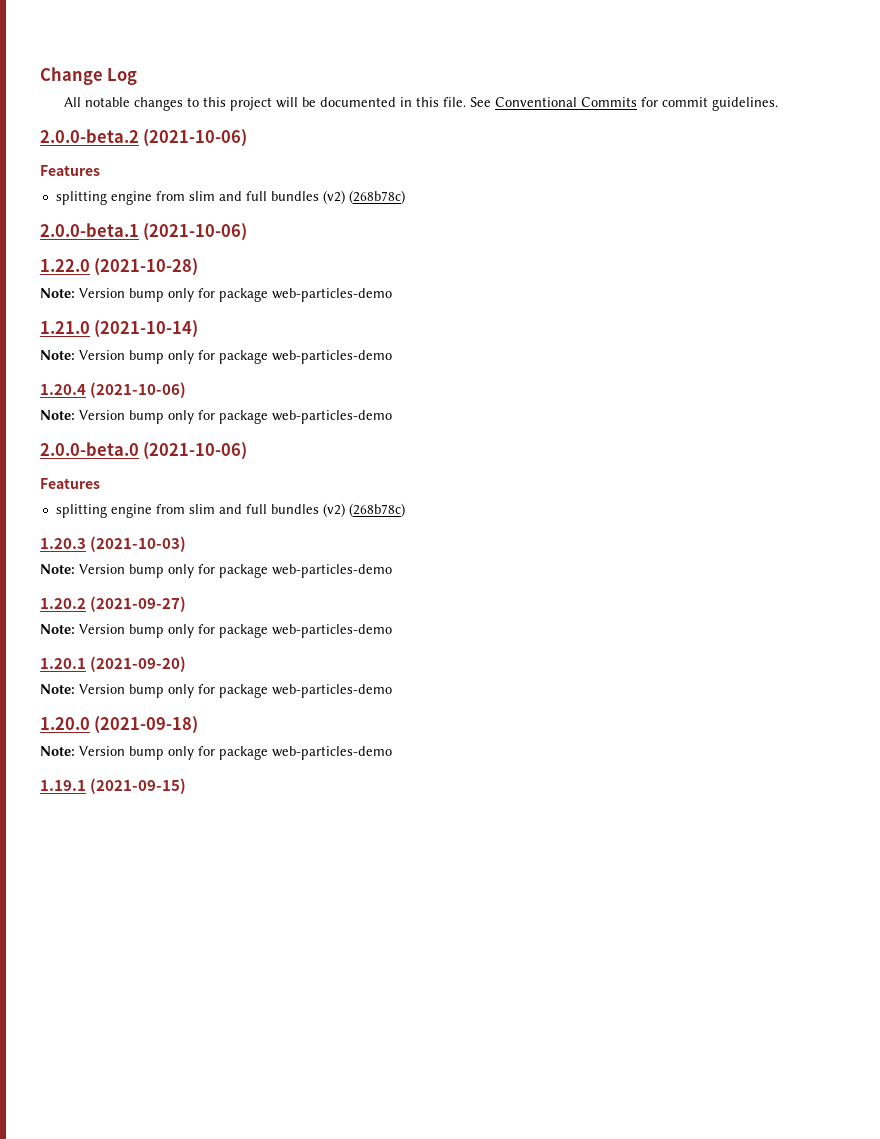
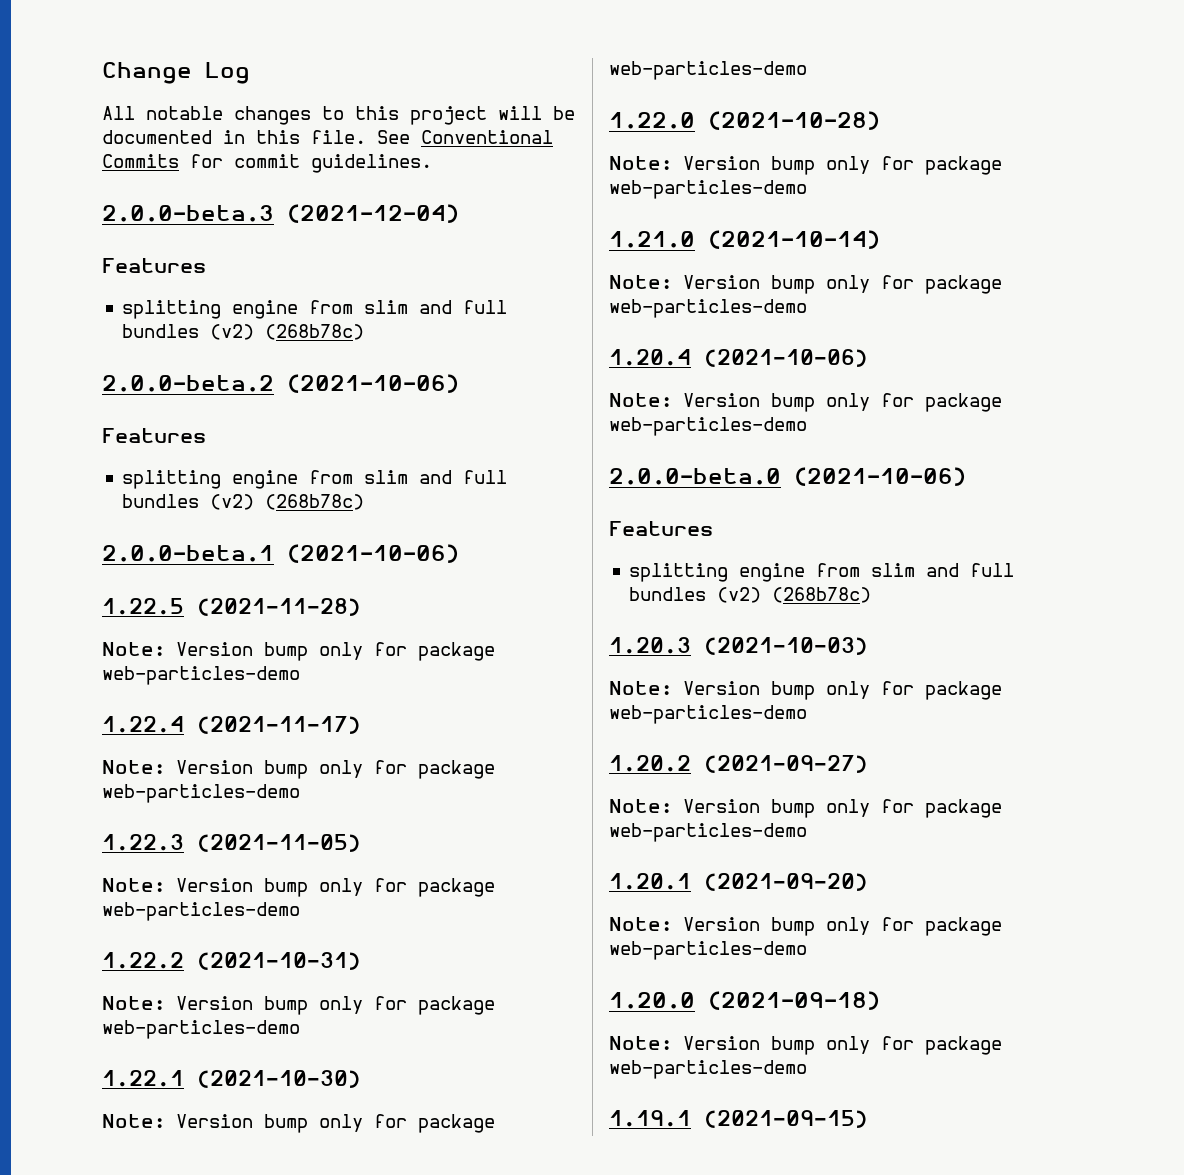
(779, 104) none -> [102,204,459,223] [102,258,206,273] [122,300,508,319] [122,324,365,340] // 2.0.0-beta.3 (2021-12-04) // Features // splitting engine from slim and full bundles (v2) (268b78c)
(248, 232) none -> [102,598,361,616] [102,642,495,661] [102,666,300,685] [102,716,361,734] [102,760,495,779] [102,784,300,803] [102,834,361,852] [102,878,495,897] [102,902,300,921] [102,952,361,970] [102,996,495,1015] [102,1020,300,1039] [102,1070,361,1088] [102,1114,495,1133] [609,61,807,80] // 1.22.5 (2021-11-28) // Note: Version bump only for package web-particles-demo // 1.22.4 (2021-11-17) // Note: Version bump only for package web-particles-demo // 1.22.3 (2021-11-05) // Note: Version bump only for package web-particles-demo // 1.22.2 (2021-10-31) // Note: Version bump only for package web-particles-demo // 1.22.1 (2021-10-30) // Note: Version bump only for package web-particles-demo

